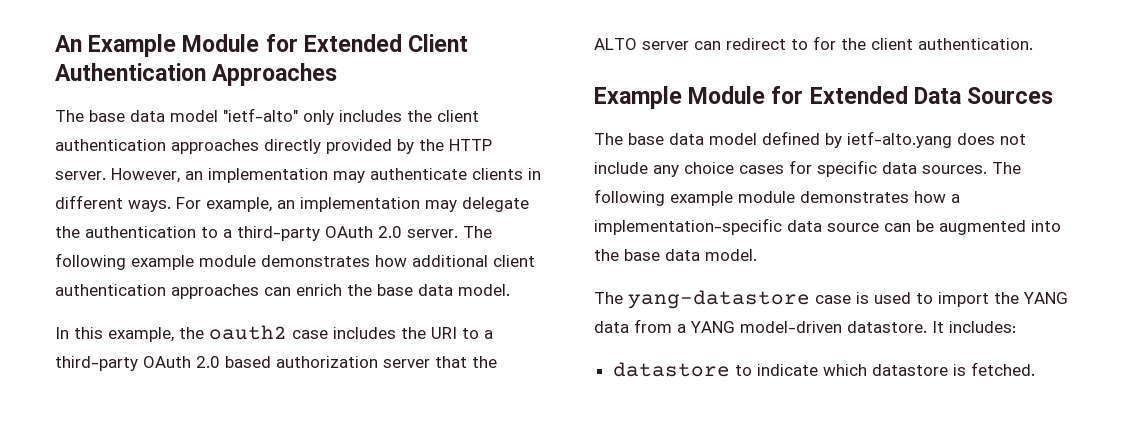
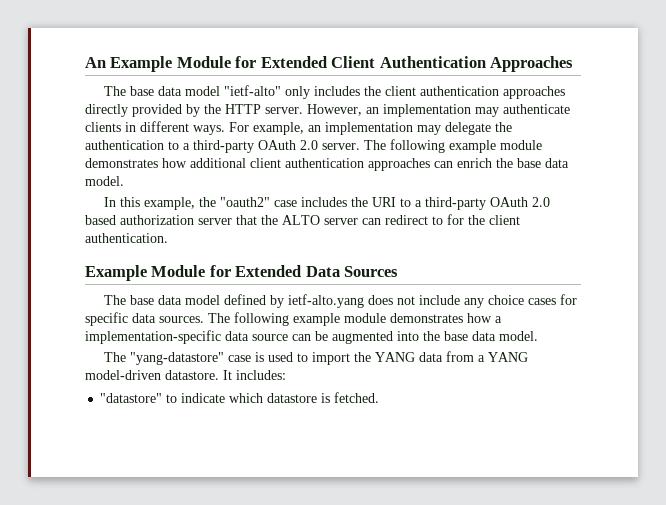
[209,325,287,340] oauth2 -> [220,197,271,207] "oauth2"
[628,290,810,309] yang-datastore -> [130,352,225,365] "yang-datastore"
[612,362,730,377] datastore -> [100,393,163,403] "datastore"

